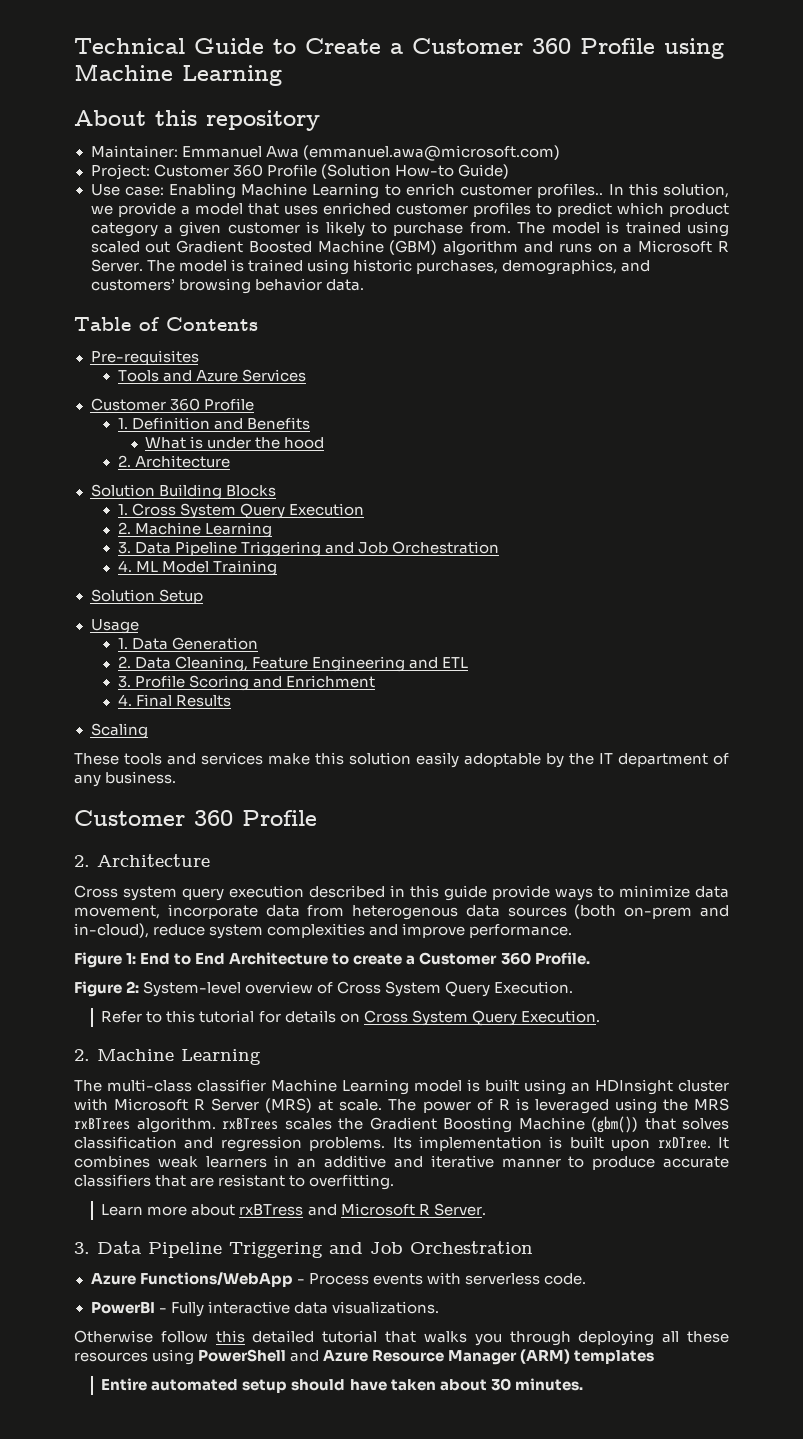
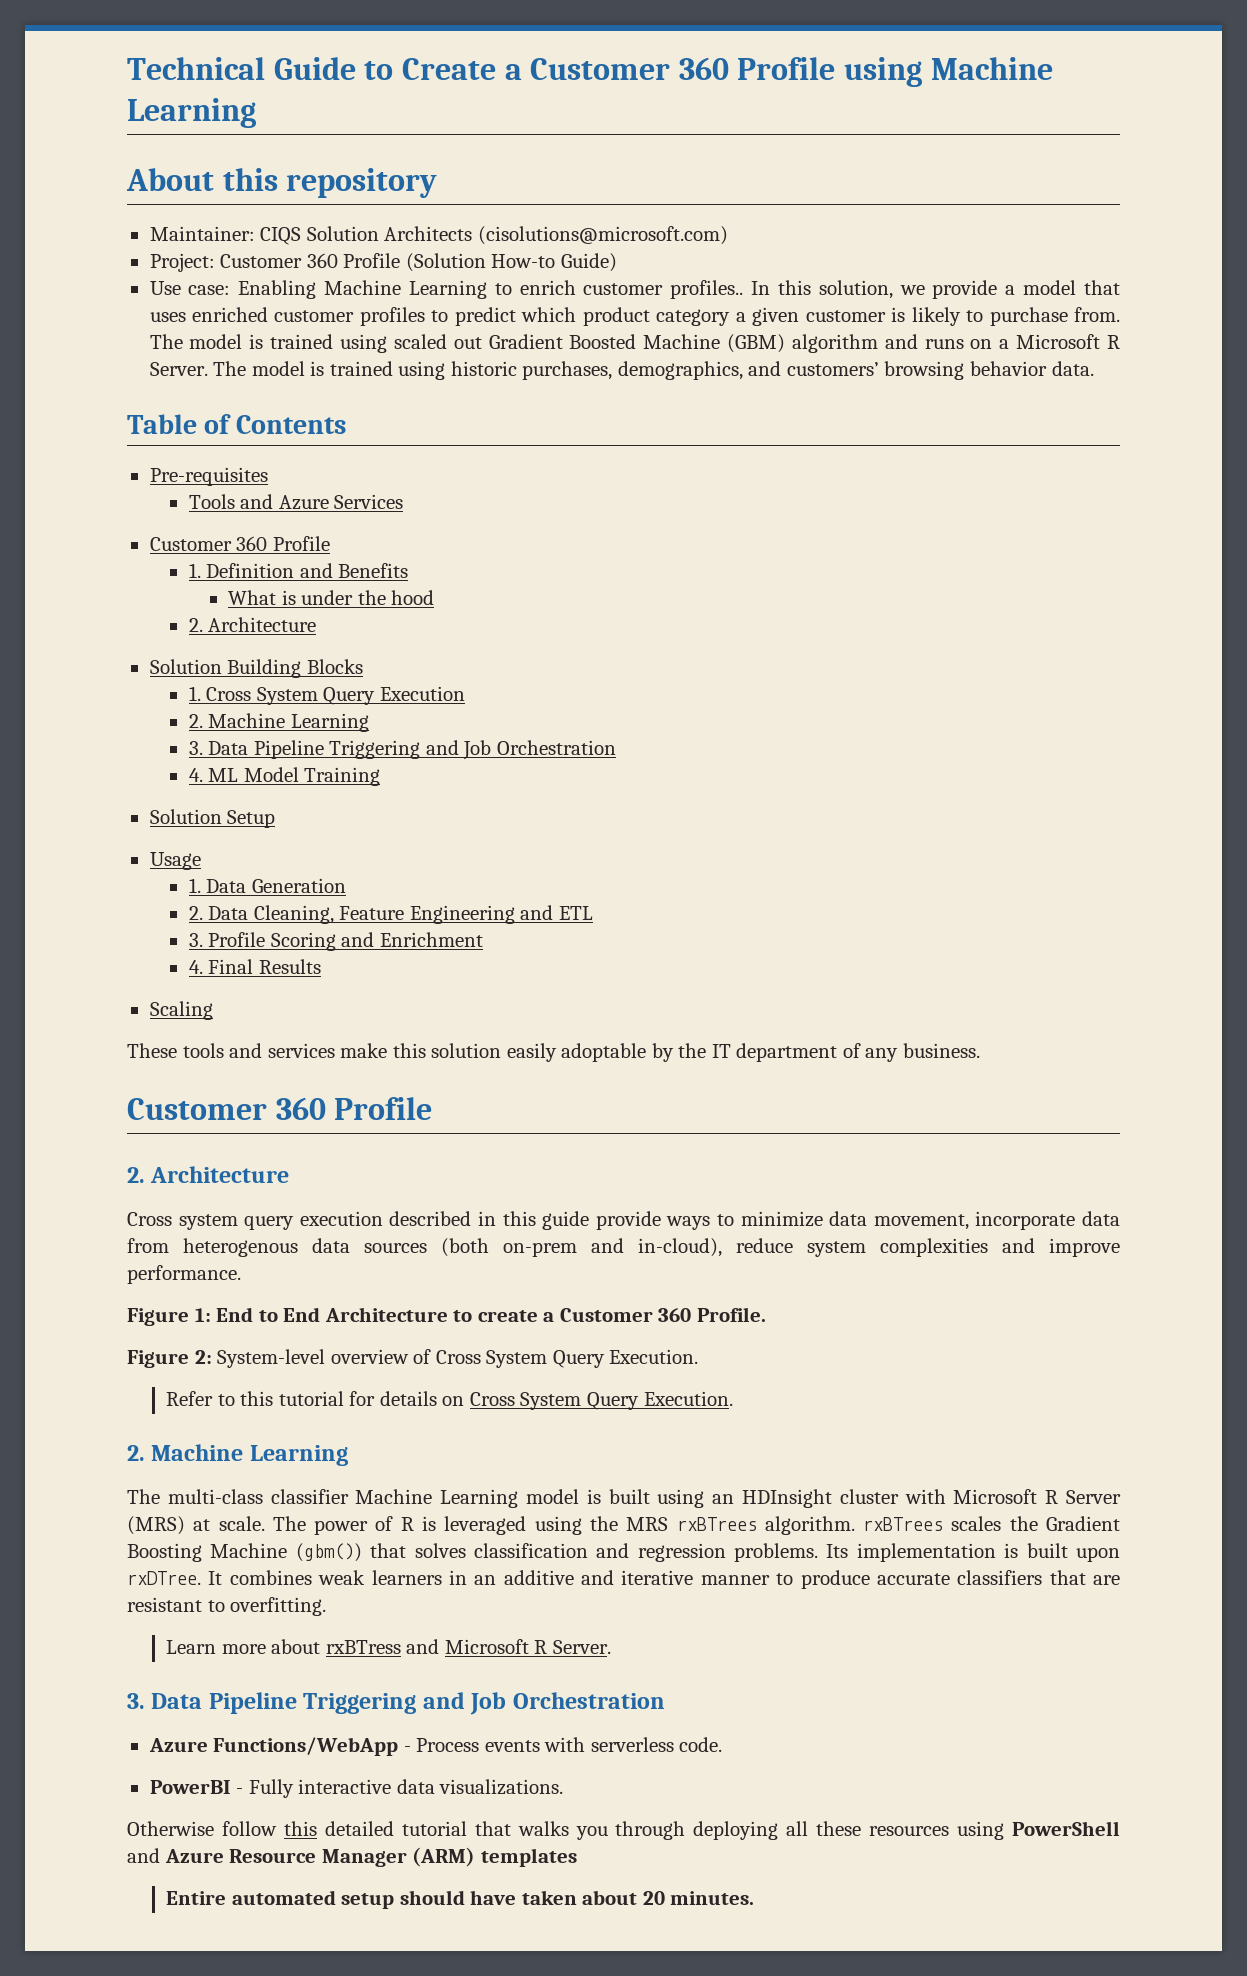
[181,145,560,161] Emmanuel Awa (emmanuel.awa@microsoft.com) -> [260,226,728,245] CIQS Solution Architects (cisolutions@microsoft.com)
[490,1378,511,1391] 30 -> [642,1891,665,1905] 20

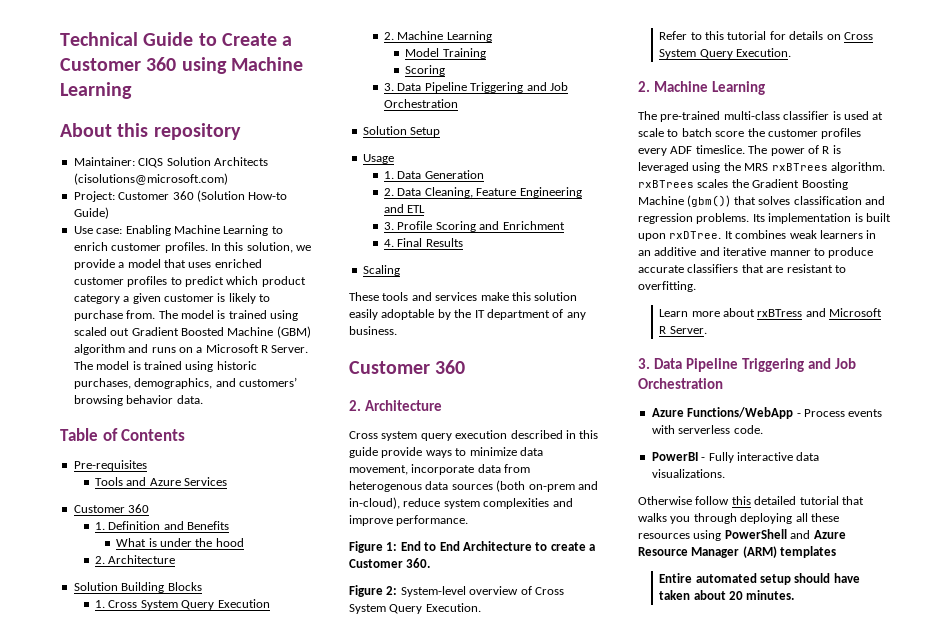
[737,57,836,80] Profile -> (177, 64) none
[343,253,401,268] Profile -> (194, 195) none
[670,280,744,299] profiles.. -> [164,242,208,253] profiles.
[272,536,330,551] Profile -> (150, 508) none
[188,740,616,760] [188,767,381,786] // 3. Data Pipeline Triggering and Job Orchestration // 4. ML Model Training -> [405,48,486,59] [405,65,446,76] [384,82,568,93] [384,99,459,108] // Model Training // Scoring // 3. Data Pipeline Triggering and Job Orchestration
[334,1097,433,1120] Profile -> (466, 367) none
[658,1307,766,1322] 360 Profile. -> [406,558,431,568] 360.
(160, 1496) none -> [660,111,721,122] pre-trained
[355,1489,1121,1508] [127,1516,265,1535] Machine Learning model is built using an HDInsight cluster with Microsoft R Server (MRS) at scale. -> [832,111,884,120] [638,128,862,139] [638,145,745,156] is used at scale to batch score the customer profiles every ADF timeslice.

